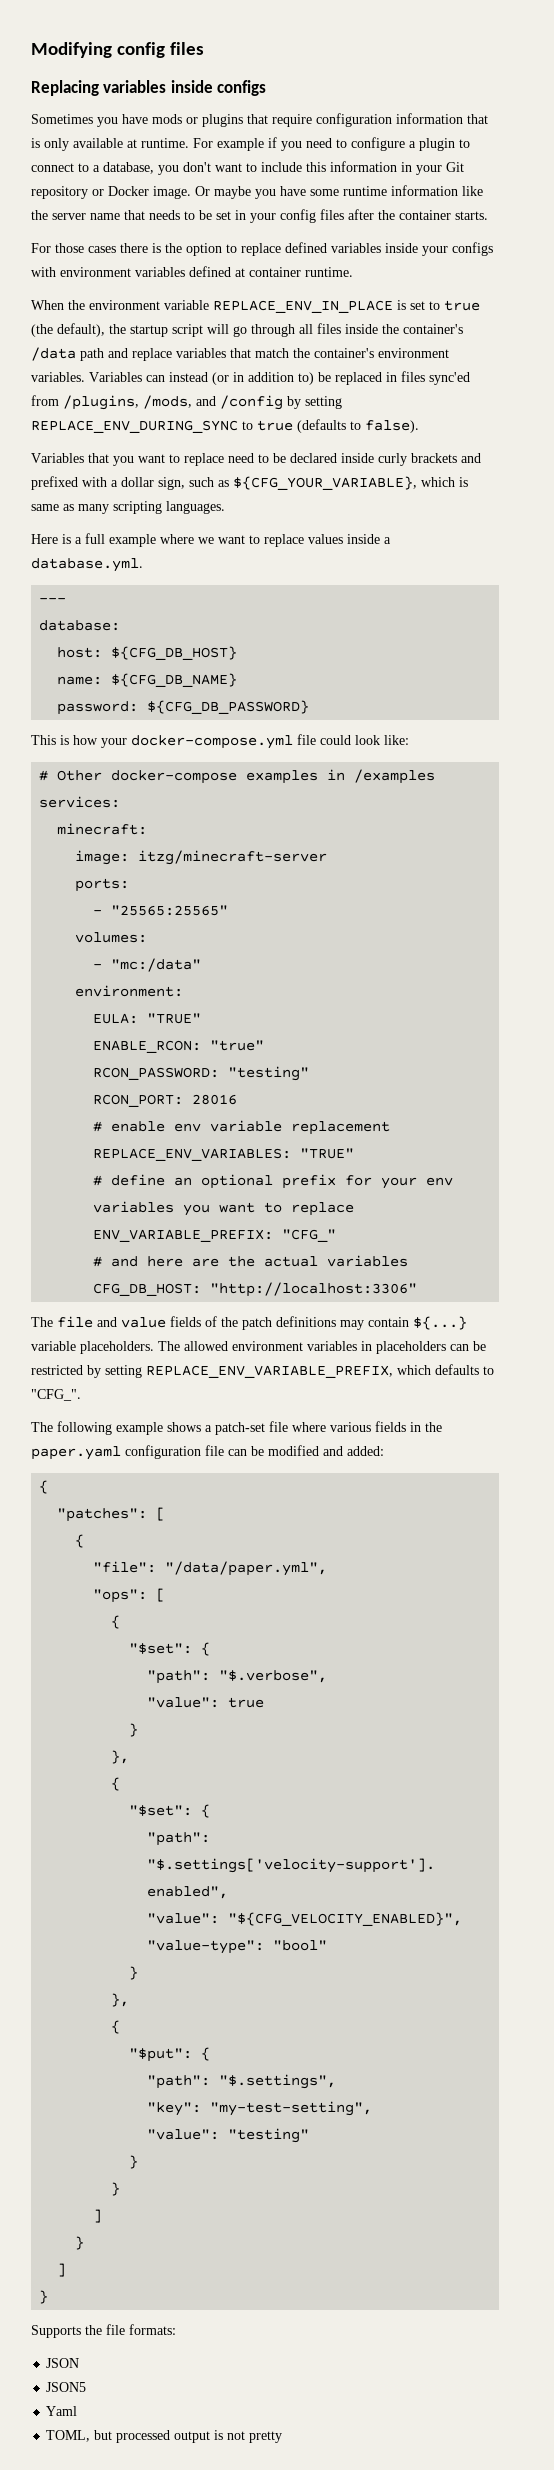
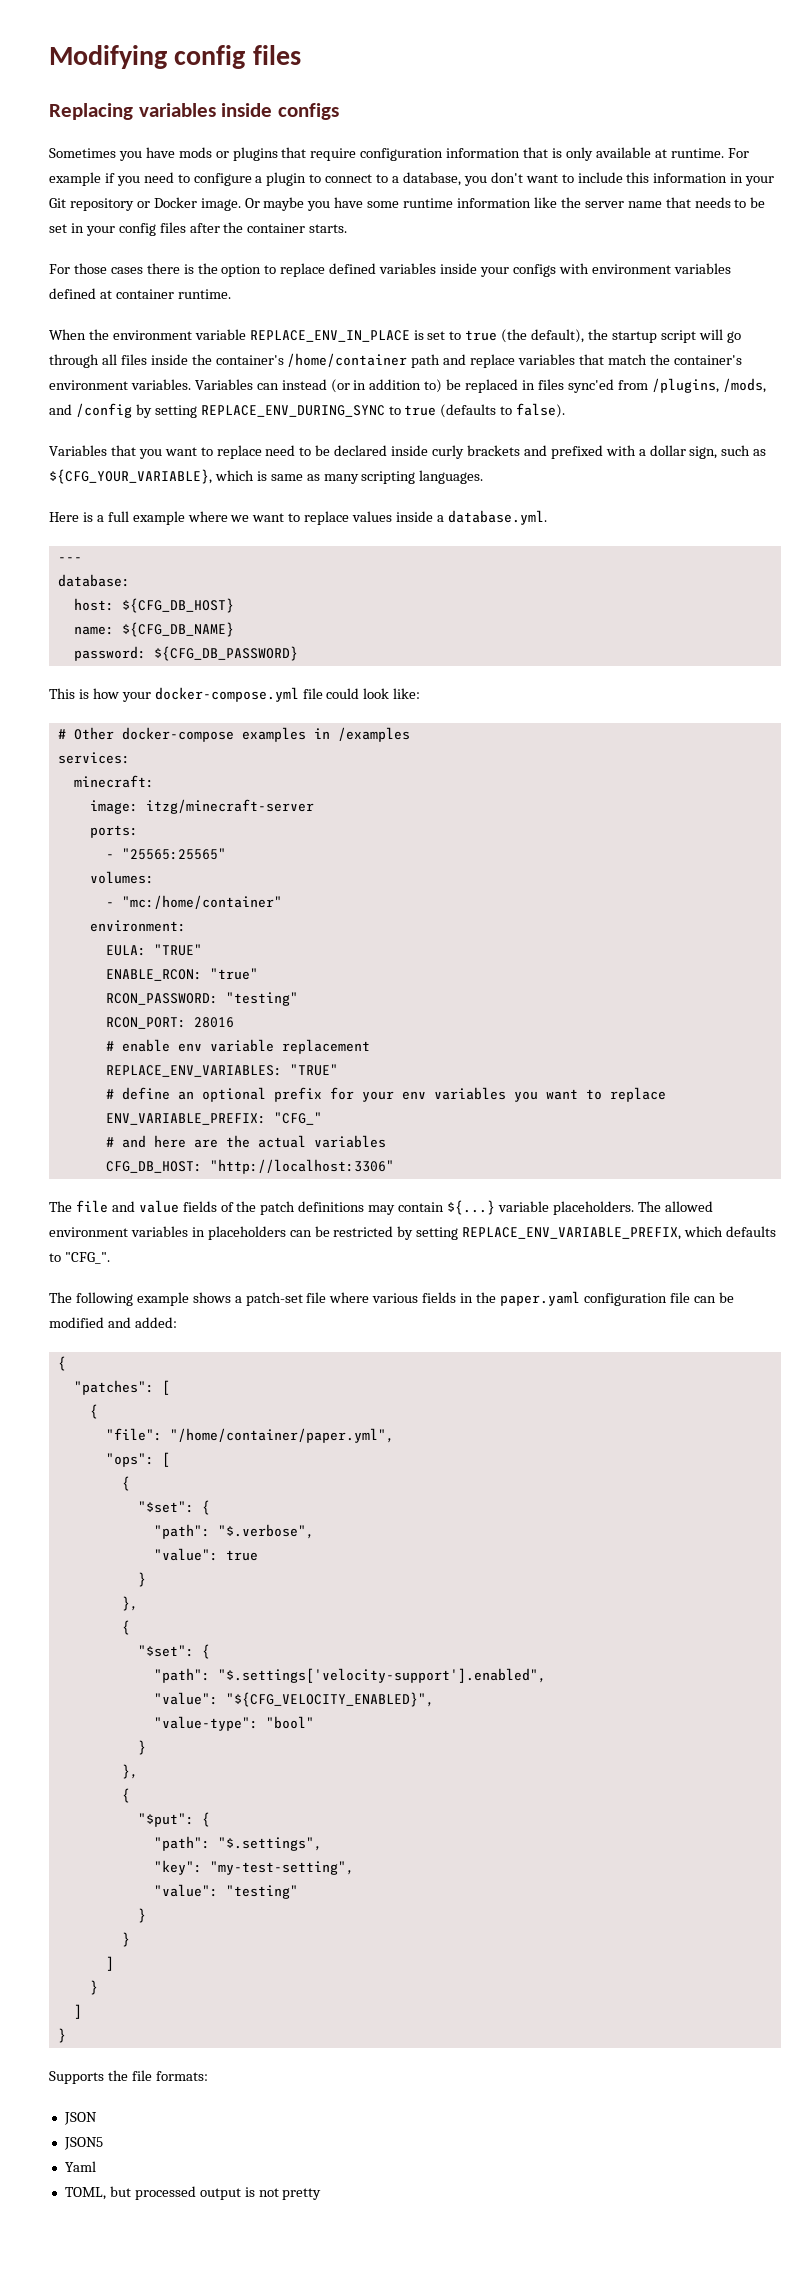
[31,347,76,361] /data -> [287,353,408,367] /home/container
[111,958,202,972] "mc:/data" -> [121,895,282,909] "mc:/home/container"
[165,1561,328,1576] "/data/paper.yml", -> [169,1428,394,1443] "/home/container/paper.yml",

